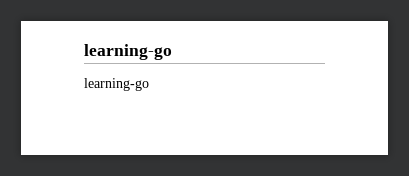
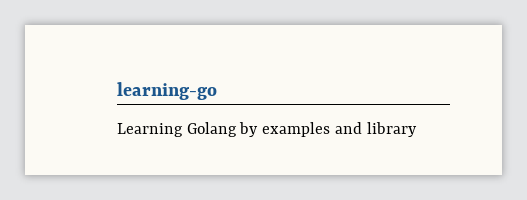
[84,78,149,91] learning-go -> [117,122,417,137] Learning Golang by examples and library

